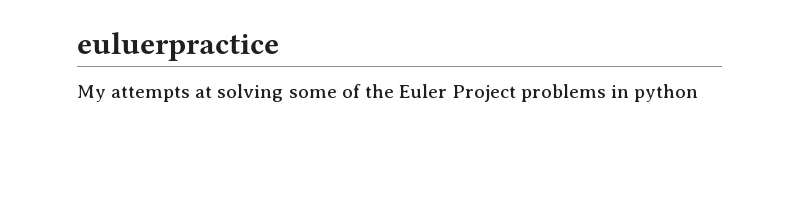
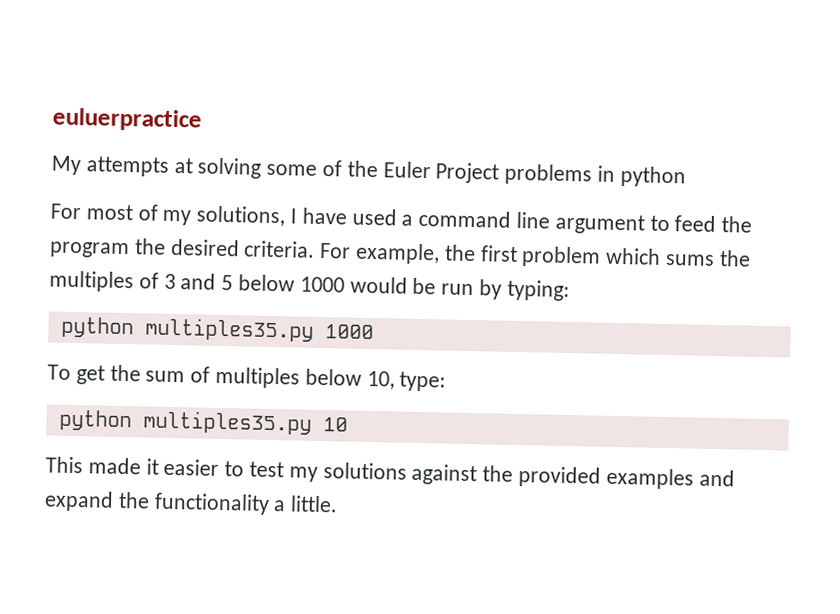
(699, 93) none -> [50,203,753,235] [49,238,751,268] [49,270,570,302] [60,316,374,342] [47,364,447,392] [58,409,348,435] [45,456,735,490] [44,490,339,515] // For most of my solutions, I have used a command line argument to feed the program the desired criteria. For example, the first problem which sums the multiples of 3 and 5 below 1000 would be run by typing: // python multiples35.py 1000 // To get the sum of multiples below 10, type: // python multiples35.py 10 // This made it easier to test my solutions against the provided examples and expand the functionality a little.

